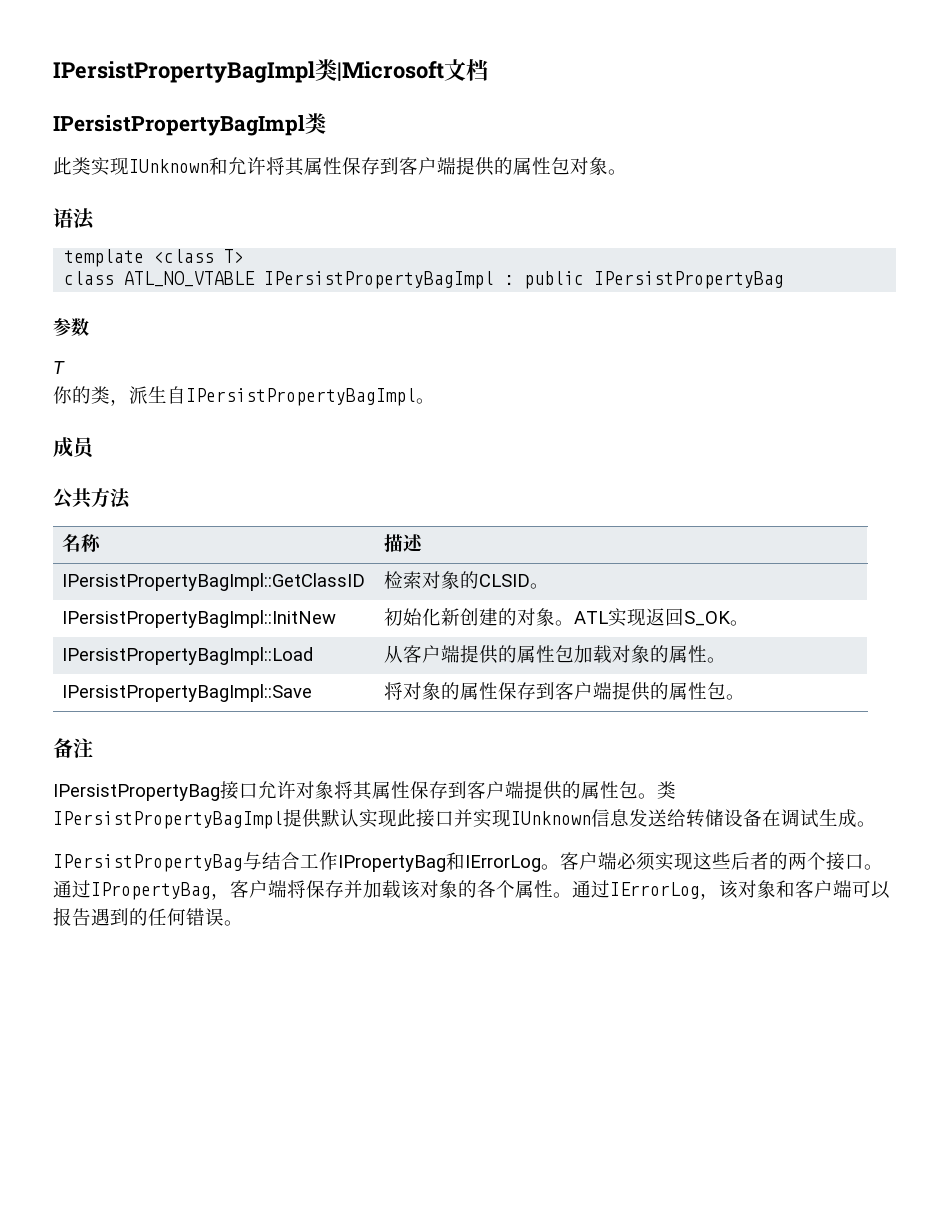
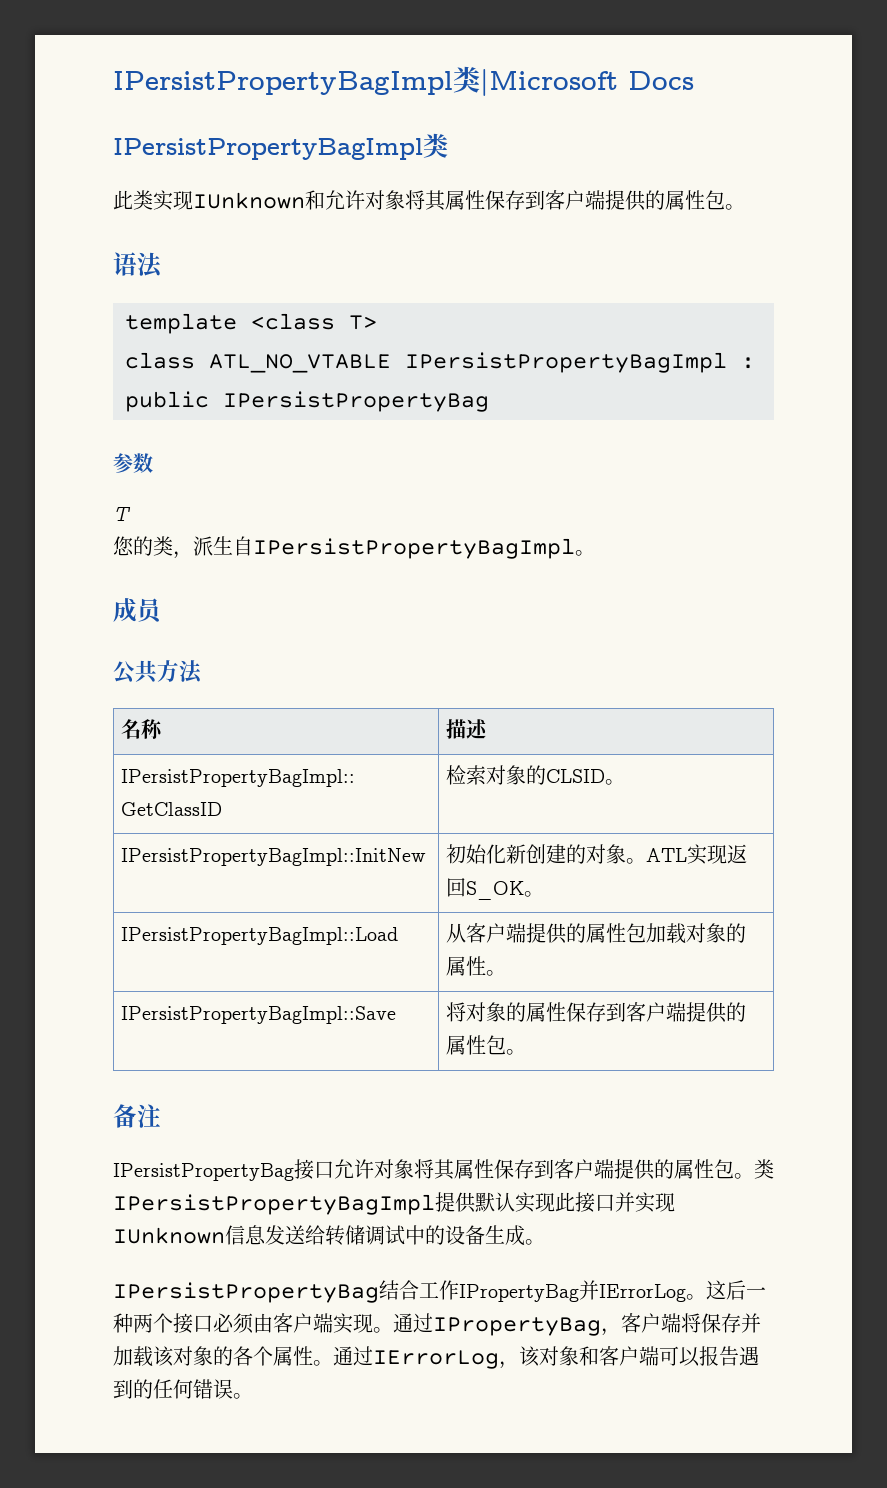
[444,59,488,81] 文档 -> [628,71,694,90] Docs
[266,157,608,176] 将其属性保存到客户端提供的属性包对象 -> [365,190,725,211] 对象将其属性保存到客户端提供的属性包
[53,386,72,404] 你 -> [113,536,134,556] 您
[724,809,819,828] 设备在调试 -> [365,1225,485,1245] 调试中的设备
[243,852,262,870] 与 -> (379, 1292) none
[446,852,864,872] 和IErrorLog。客户端必须实现这些后者的两个接口 -> [579,1280,766,1302] [113,1313,373,1334] 并IErrorLog。这后一种两个接口必须由客户端实现

